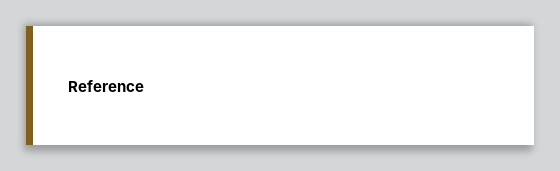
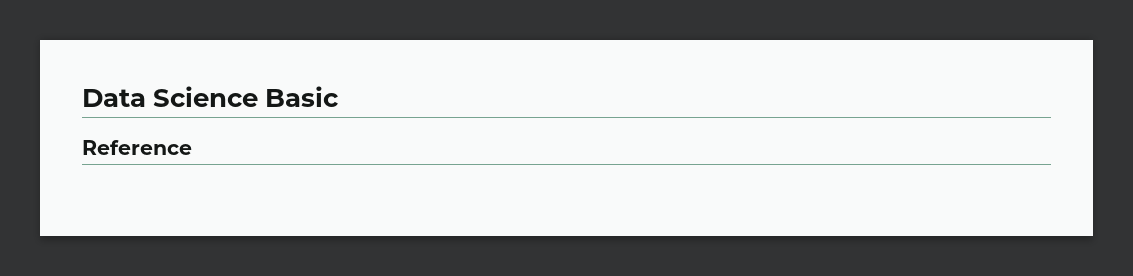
(68, 86) none -> [82,86,339,107] Data Science Basic //

